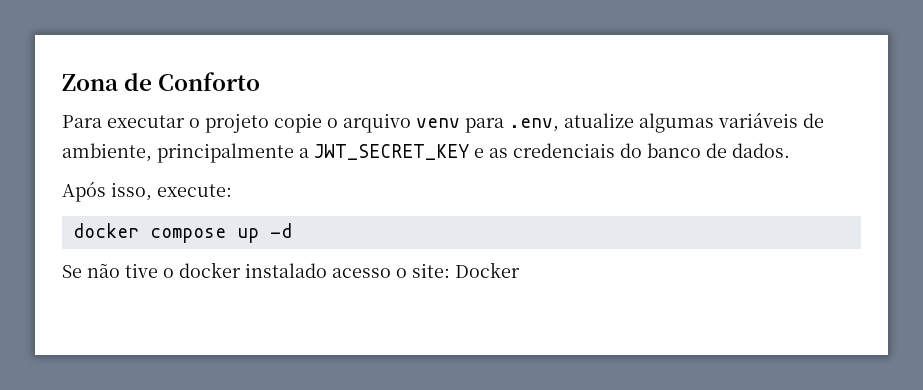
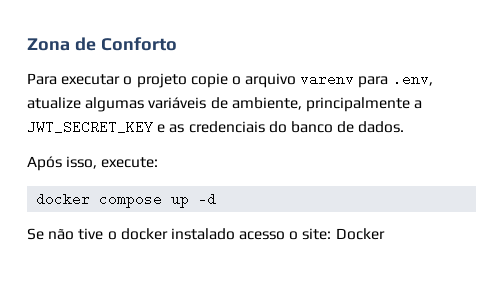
[416,118,460,128] venv -> [300,72,355,86] varenv

